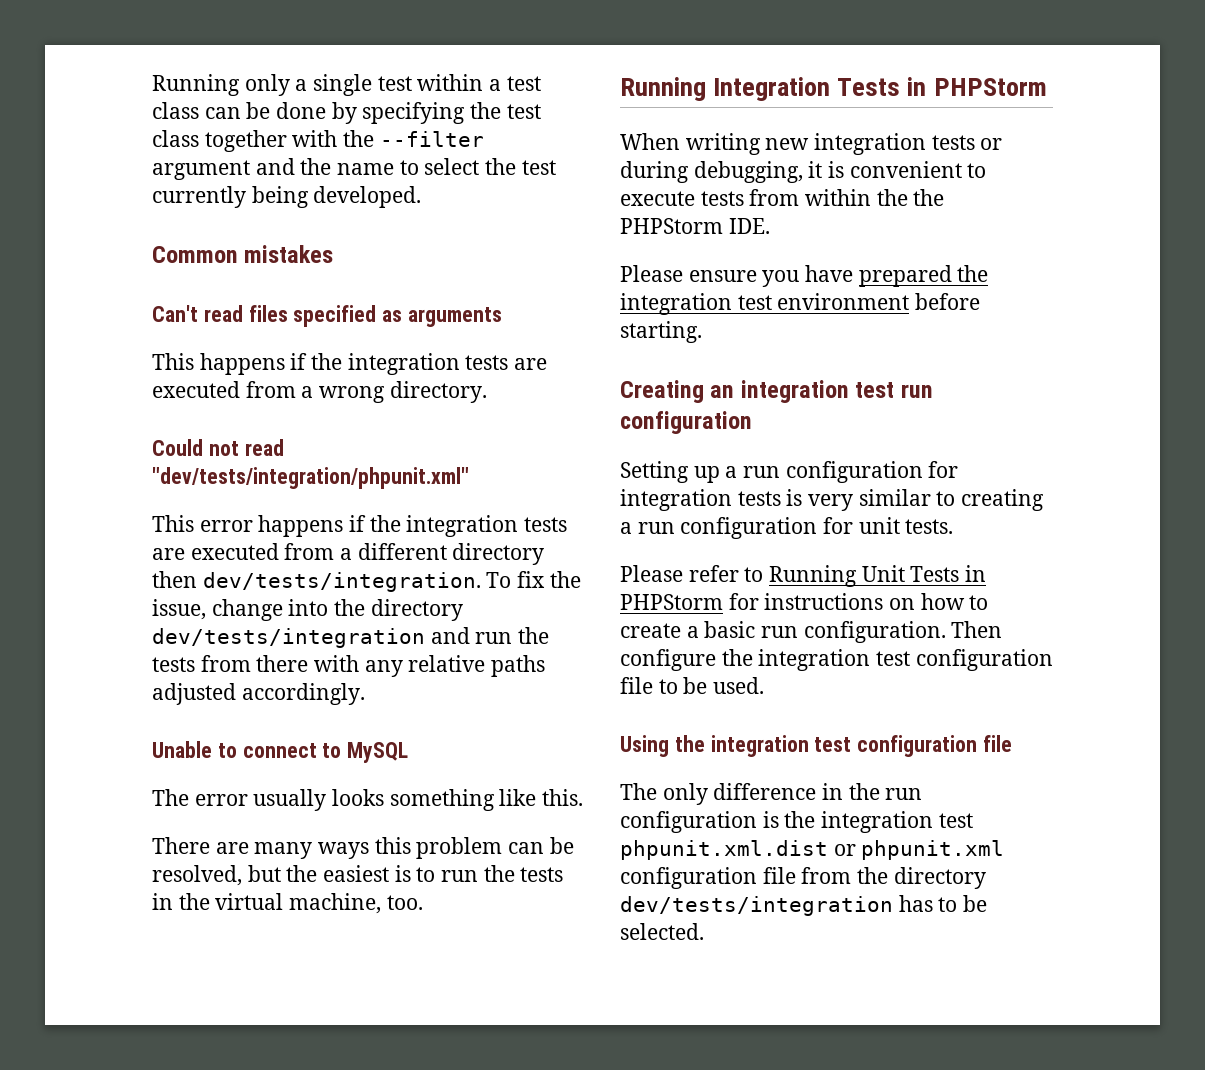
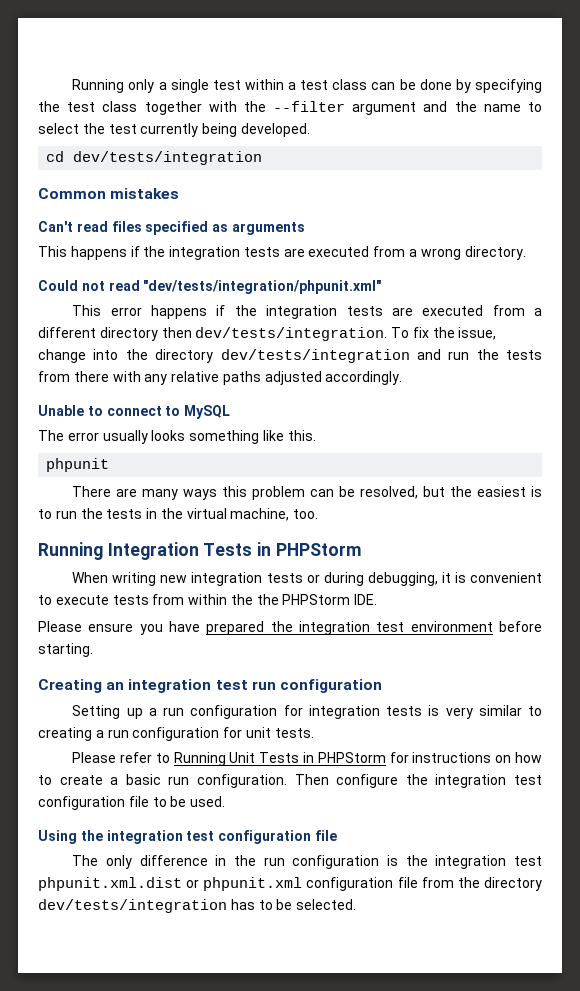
(422, 197) none -> [46,151,263,165] // cd dev/tests/integration
(584, 797) none -> [46,458,110,472] // phpunit

